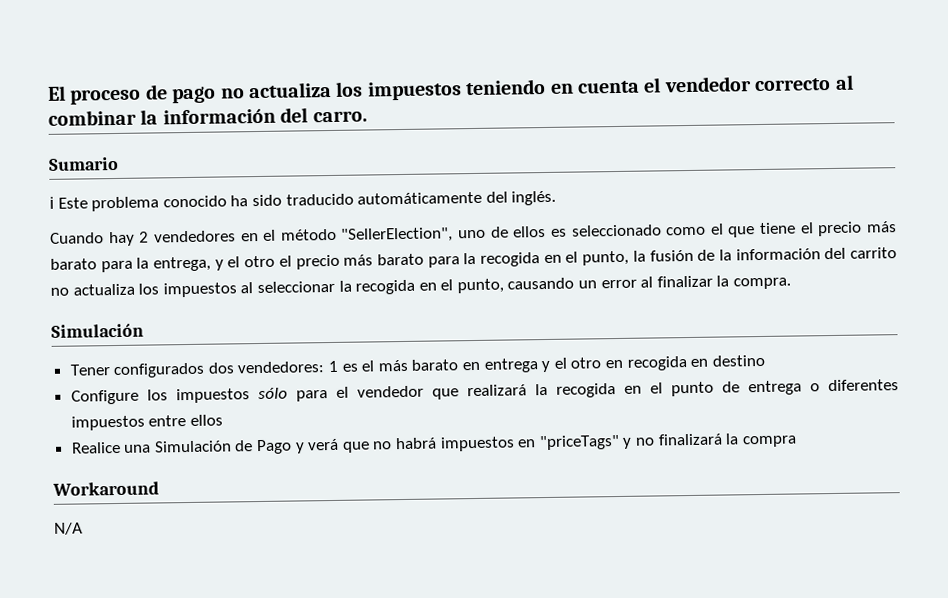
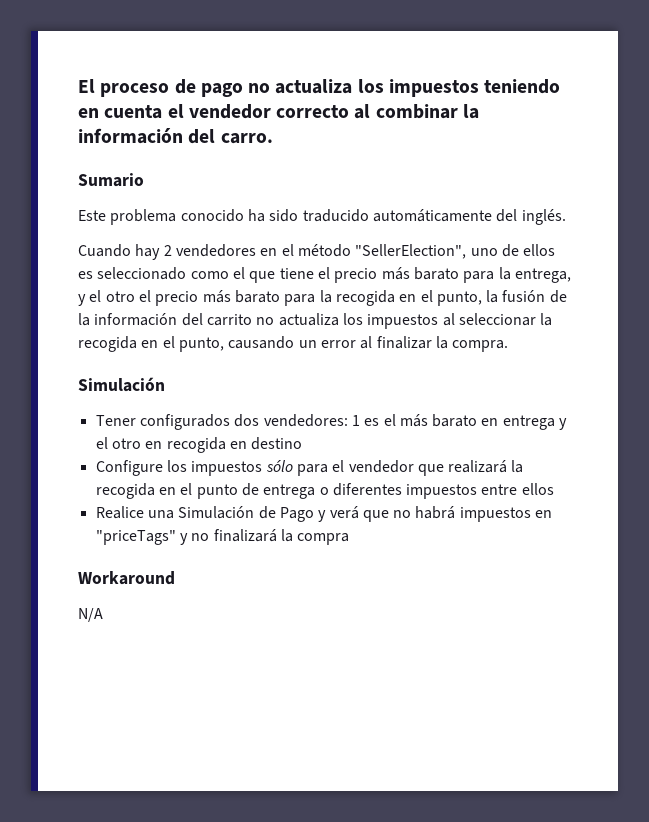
[49,196,54,209] ℹ -> (144, 180) none

